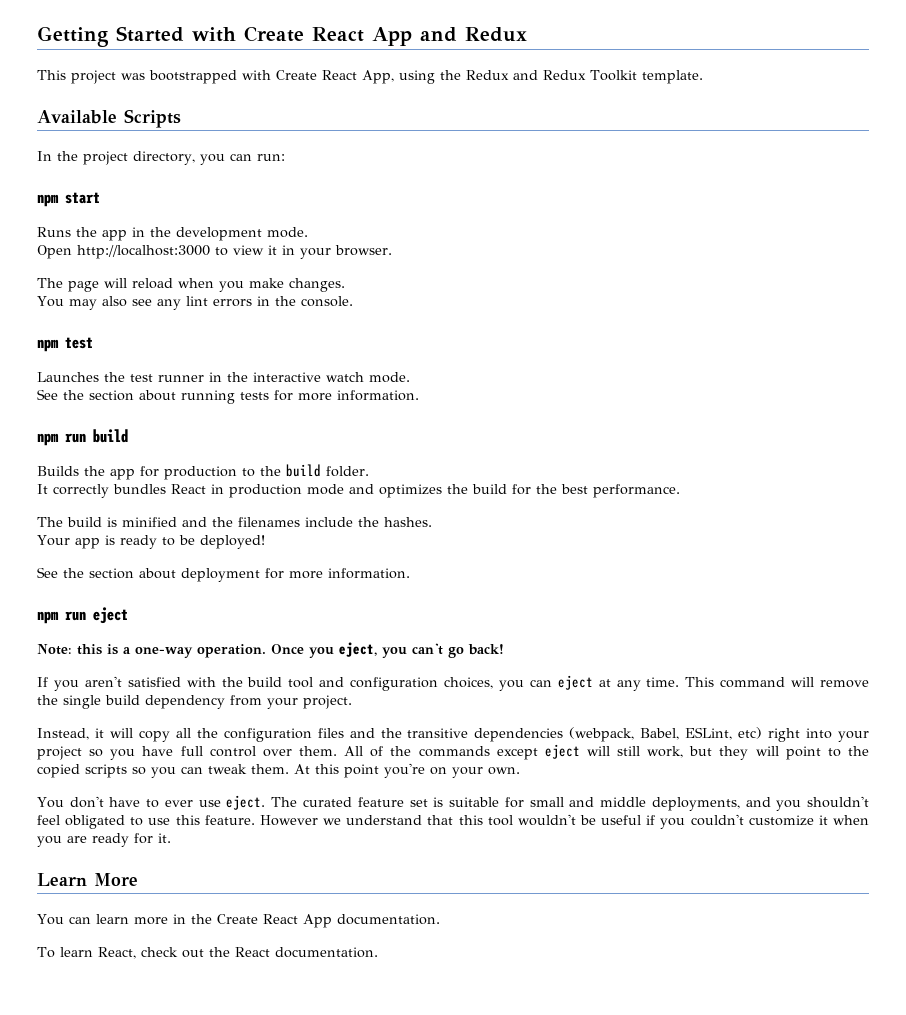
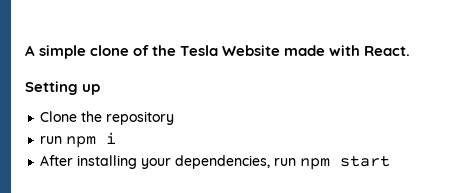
[37,26,527,47] [37,70,703,84] [37,109,181,128] [37,151,285,165] [37,192,100,207] [37,227,308,241] [37,245,392,259] [37,278,345,292] [37,296,353,310] [37,337,93,352] [37,372,410,383] [37,389,419,404] [37,429,128,446] [37,464,369,480] [37,484,680,498] [37,517,432,527] [37,535,265,549] [37,567,410,582] [37,607,128,624] [37,642,504,658] [37,675,869,691] [37,695,352,709] [37,727,870,742] [37,744,869,760] [37,763,520,778] [37,795,870,811] [37,814,869,829] [37,833,171,847] [37,873,138,886] [37,914,440,928] [37,947,378,959] Getting Started with Create React App and Redux // This project was bootstrapped with Create React App, using the Redux and Redux Toolkit template. // Available Scripts // In the project directory, you can run: // npm start // Runs the app in the development mode. // Open http://localhost:3000 to view it in your browser. // The page will reload when you make changes. // You may also see any lint errors in the console. // npm test // Launches the test runner in the interactive watch mode. // See the section about running tests for more information. // npm run build // Builds the app for production to the build folder. // It correctly bundles React in production mode and optimizes the build for the best performance. // The build is minified and the filenames include the hashes. // Your app is ready to be deployed! // See the section about deployment for more information. // npm run eject // Note: this is a one-way operation. Once you eject, you can't go back! // If you aren't satisfied with the build tool and configuration choices, you can eject at any time. This command will remove the single build dependency from your project. // Instead, it will copy all the configuration files and the transitive dependencies (webpack, Babel, ESLint, etc) right into your project so you have full control over them. All of the commands except eject will still work, but they will point to the copied scripts so you can tweak them. At this point you're on your own. // You don't have to ever use eject. The curated feature set is suitable for small and middle deployments, and you shouldn't feel obligated to use this feature. However we understand that this tool wouldn't be useful if you couldn't customize it when you are ready for it. // Learn More // You can learn more in the Create React App documentation. // To learn React, check out the React documentation. -> [25,45,411,59] [25,81,101,95] [40,111,175,125] [40,132,117,148] [40,155,391,170] A simple clone of the Tesla Website made with React. // Setting up // Clone the repository // run npm i // After installing your dependencies, run npm start

